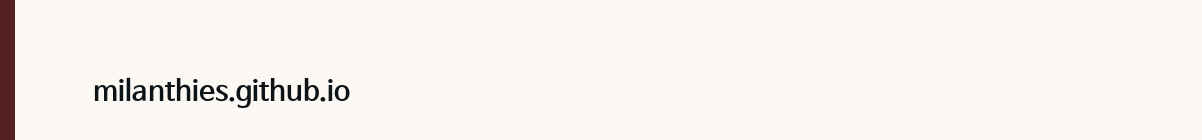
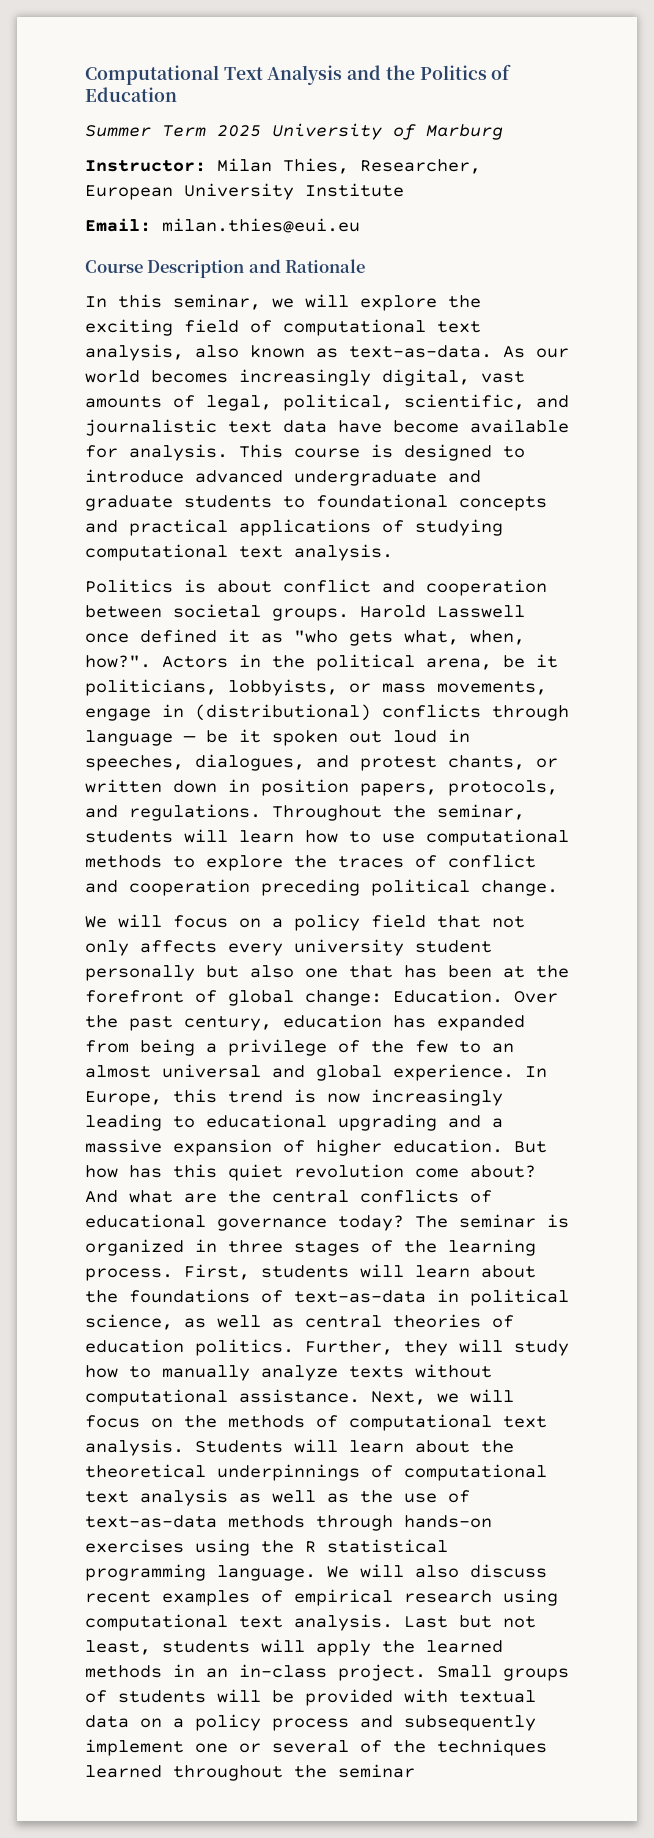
[93,77,350,108] milanthies.github.io -> [85,64,512,85] [85,87,177,102] [85,123,503,140] [85,158,481,174] [85,183,404,200] [85,218,360,233] [85,259,366,278] [85,294,481,311] [85,319,481,336] [85,344,569,361] [85,369,525,386] [85,394,569,411] [85,419,569,436] [85,444,525,461] [85,469,481,486] [85,494,547,511] [85,519,503,536] [85,544,393,561] [85,579,547,596] [85,604,525,621] [85,629,525,646] [85,654,558,671] [85,679,547,696] [85,704,569,721] [85,729,470,746] [85,754,558,771] [85,779,558,796] [85,804,525,821] [85,829,569,846] [85,854,536,871] [85,879,558,896] [85,914,525,931] [85,939,492,956] [85,965,569,981] [85,989,558,1006] [85,1014,525,1031] [85,1039,514,1056] [85,1064,547,1081] [85,1089,503,1106] [85,1114,503,1131] [85,1139,547,1156] [85,1164,536,1181] [85,1189,492,1203] [85,1214,569,1231] [85,1239,536,1256] [85,1264,536,1281] [85,1289,569,1306] [85,1314,514,1330] [85,1339,569,1356] [85,1364,492,1381] [85,1389,514,1406] [85,1414,547,1431] [85,1439,514,1456] [85,1464,547,1481] [85,1489,470,1506] [85,1515,492,1531] [85,1539,448,1556] [85,1564,547,1581] [85,1589,558,1606] [85,1614,536,1631] [85,1639,503,1656] [85,1664,569,1681] [85,1689,536,1706] [85,1714,536,1731] [85,1739,547,1756] [85,1764,415,1781] Computational Text Analysis and the Politics of Education // Summer Term 2025 University of Marburg // Instructor: Milan Thies, Researcher, European University Institute // Email: milan.thies@eui.eu // Course Description and Rationale // In this seminar, we will explore the exciting field of computational text analysis, also known as text-as-data. As our world becomes increasingly digital, vast amounts of legal, political, scientific, and journalistic text data have become available for analysis. This course is designed to introduce advanced undergraduate and graduate students to foundational concepts and practical applications of studying computational text analysis. // Politics is about conflict and cooperation between societal groups. Harold Lasswell once defined it as "who gets what, when, how?". Actors in the political arena, be it politicians, lobbyists, or mass movements, engage in (distributional) conflicts through language — be it spoken out loud in speeches, dialogues, and protest chants, or written down in position papers, protocols, and regulations. Throughout the seminar, students will learn how to use computational methods to explore the traces of conflict and cooperation preceding political change. // We will focus on a policy field that not only affects every university student personally but also one that has been at the forefront of global change: Education. Over the past century, education has expanded from being a privilege of the few to an almost universal and global experience. In Europe, this trend is now increasingly leading to educational upgrading and a massive expansion of higher education. But how has this quiet revolution come about? And what are the central conflicts of educational governance today? The seminar is organized in three stages of the learning process. First, students will learn about the foundations of text-as-data in political science, as well as central theories of education politics. Further, they will study how to manually analyze texts without computational assistance. Next, we will focus on the methods of computational text analysis. Students will learn about the theoretical underpinnings of computational text analysis as well as the use of text-as-data methods through hands-on exercises using the R statistical programming language. We will also discuss recent examples of empirical research using computational text analysis. Last but not least, students will apply the learned methods in an in-class project. Small groups of students will be provided with textual data on a policy process and subsequently implement one or several of the techniques learned throughout the seminar

